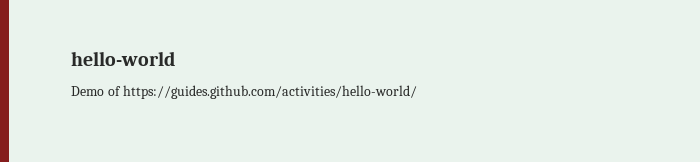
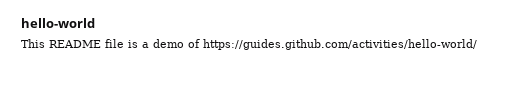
[71,86,104,96] Demo -> [21,39,184,48] This README file is a demo

